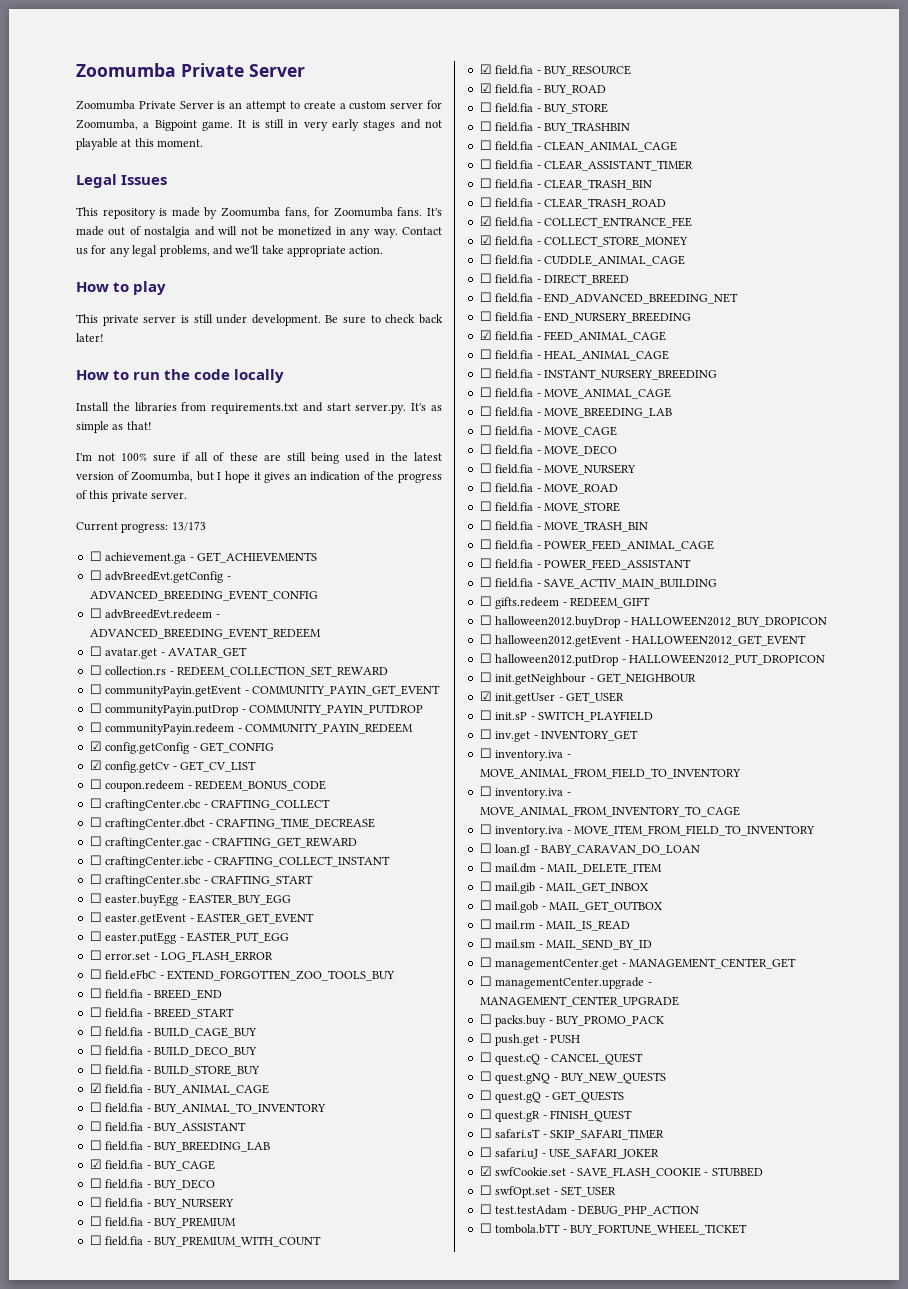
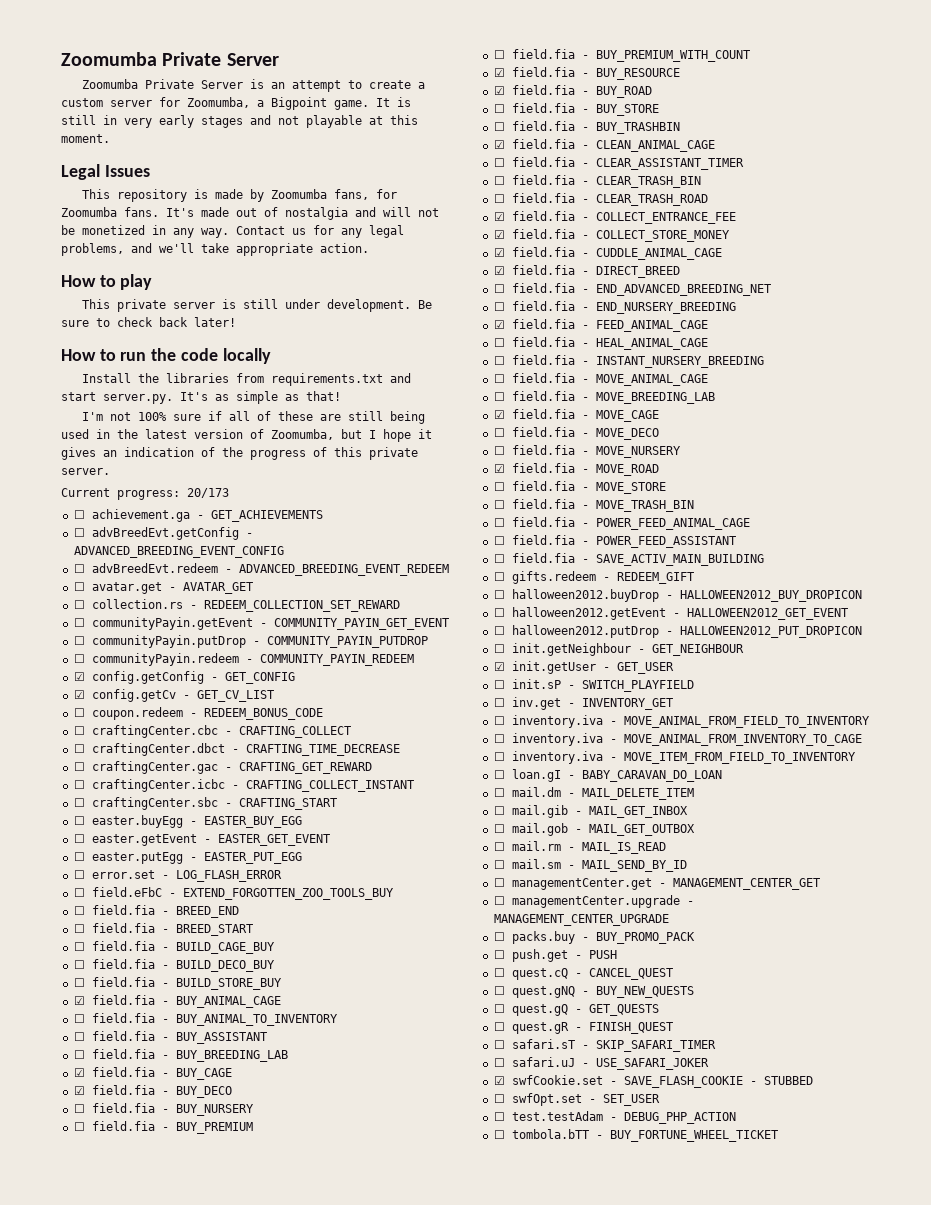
[171,521,206,531] 13/173 -> [187,488,229,498] 20/173
[89,1178,102,1188] ☐ -> [73,1086,85,1095] ☑
[479,140,492,150] ☐ -> [493,140,505,149] ☑
[479,254,492,264] ☐ -> [493,248,505,257] ☑
[479,273,492,283] ☐ -> [493,266,505,275] ☑
[479,425,492,435] ☐ -> [493,410,505,419] ☑
[479,482,492,492] ☐ -> [493,464,505,473] ☑

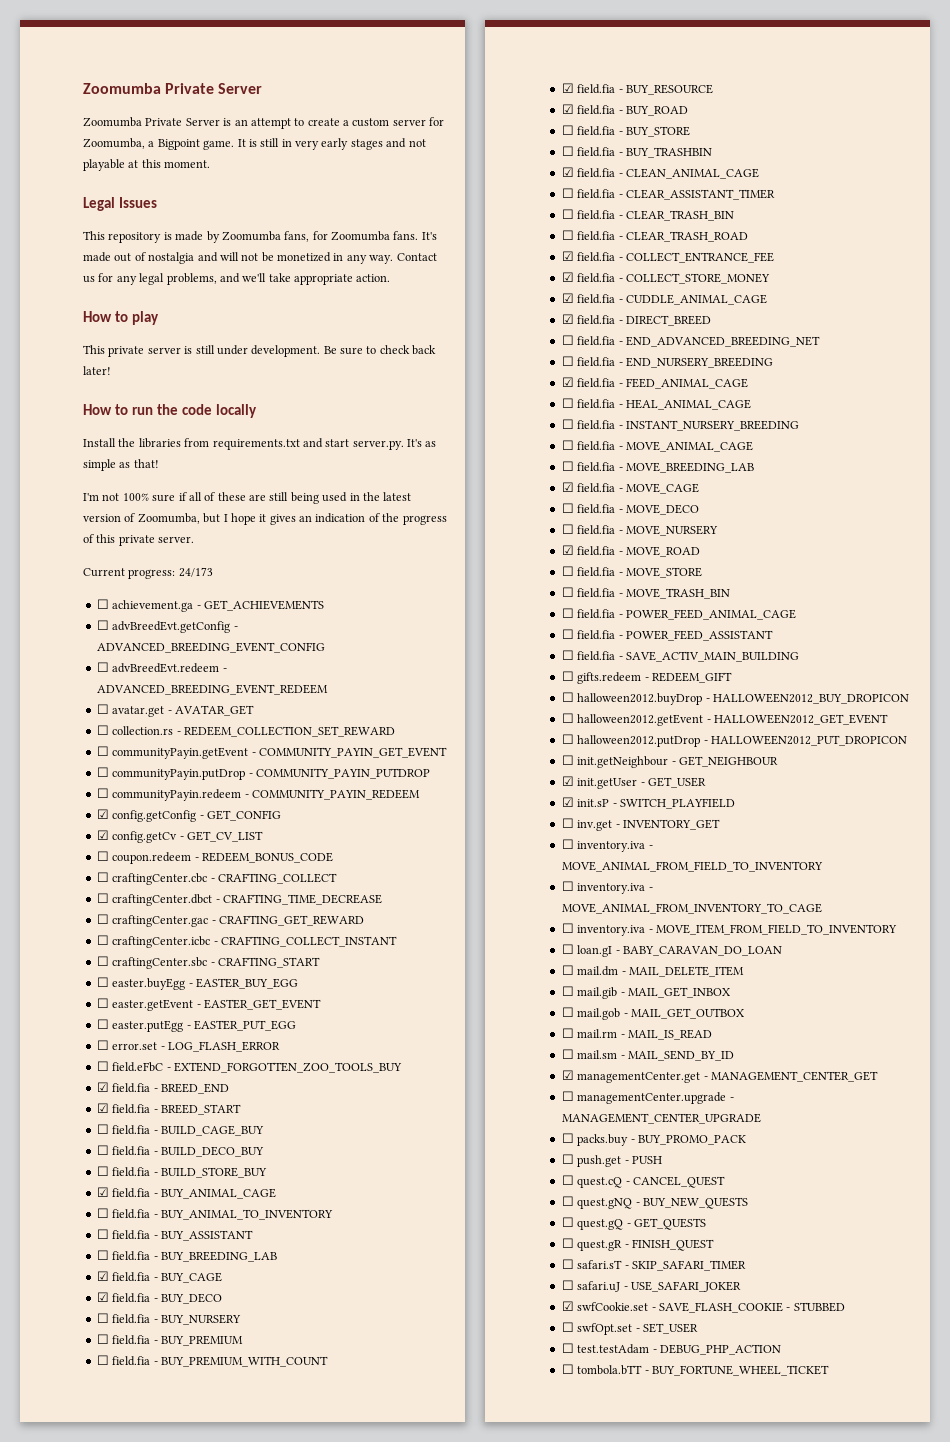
[187,488,229,498] 20/173 -> [178,567,213,577] 24/173
[73,906,85,915] ☐ -> [96,1082,109,1092] ☑
[73,924,85,933] ☐ -> [96,1103,109,1113] ☑
[493,680,505,689] ☐ -> [561,797,574,807] ☑
[493,878,505,887] ☐ -> [561,1070,574,1080] ☑

